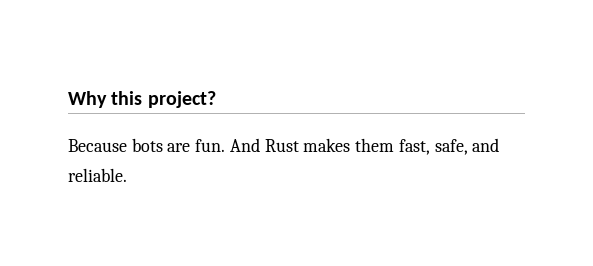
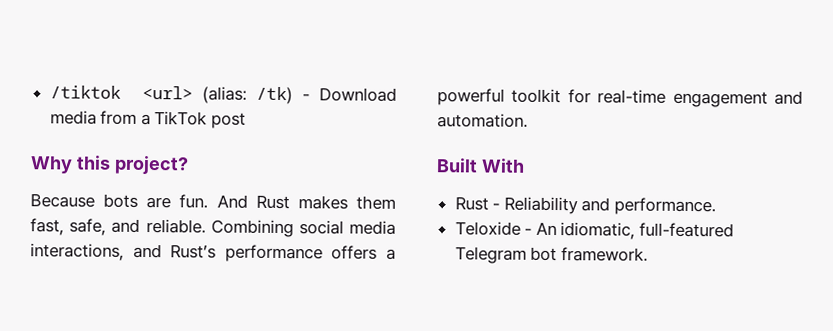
(68, 99) none -> [49,85,397,105] [49,110,247,129] /tiktok <url> (alias: /tk) - Download media from a TikTok post //
(127, 175) none -> [210,219,396,238] [30,243,396,263] [437,88,803,108] [437,113,528,128] [436,158,525,173] [454,196,717,216] [454,221,735,240] [454,246,648,264] Combining social media interactions, and Rust’s performance offers a powerful toolkit for real-time engagement and automation. // Built With // Rust - Reliability and performance. // Teloxide - An idiomatic, full-featured Telegram bot framework.

